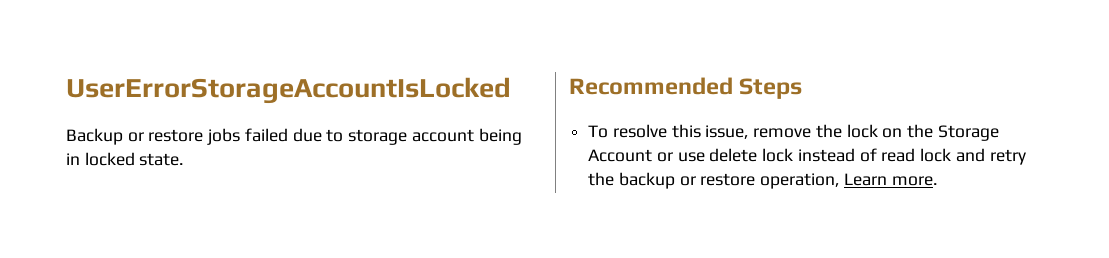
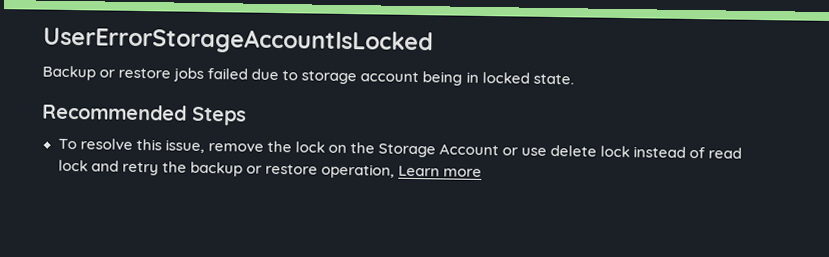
[891,176,937,186] more. -> [442,168,482,177] more

